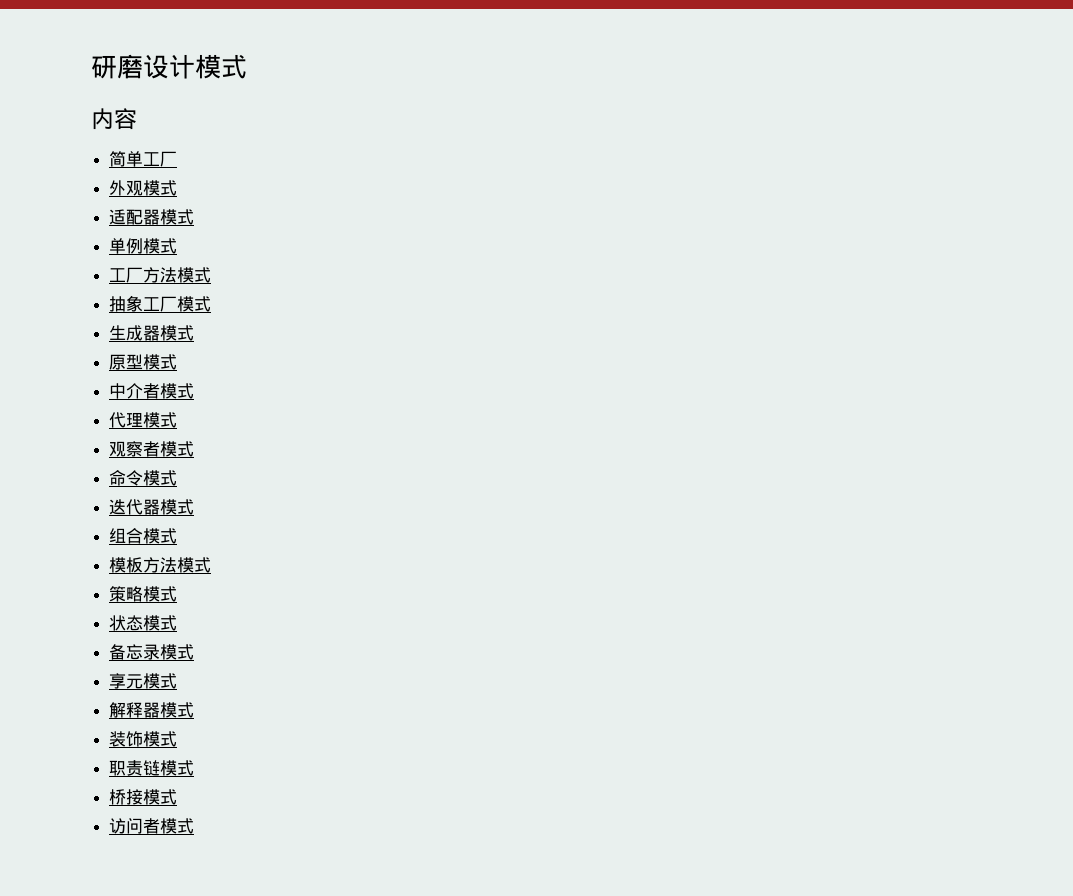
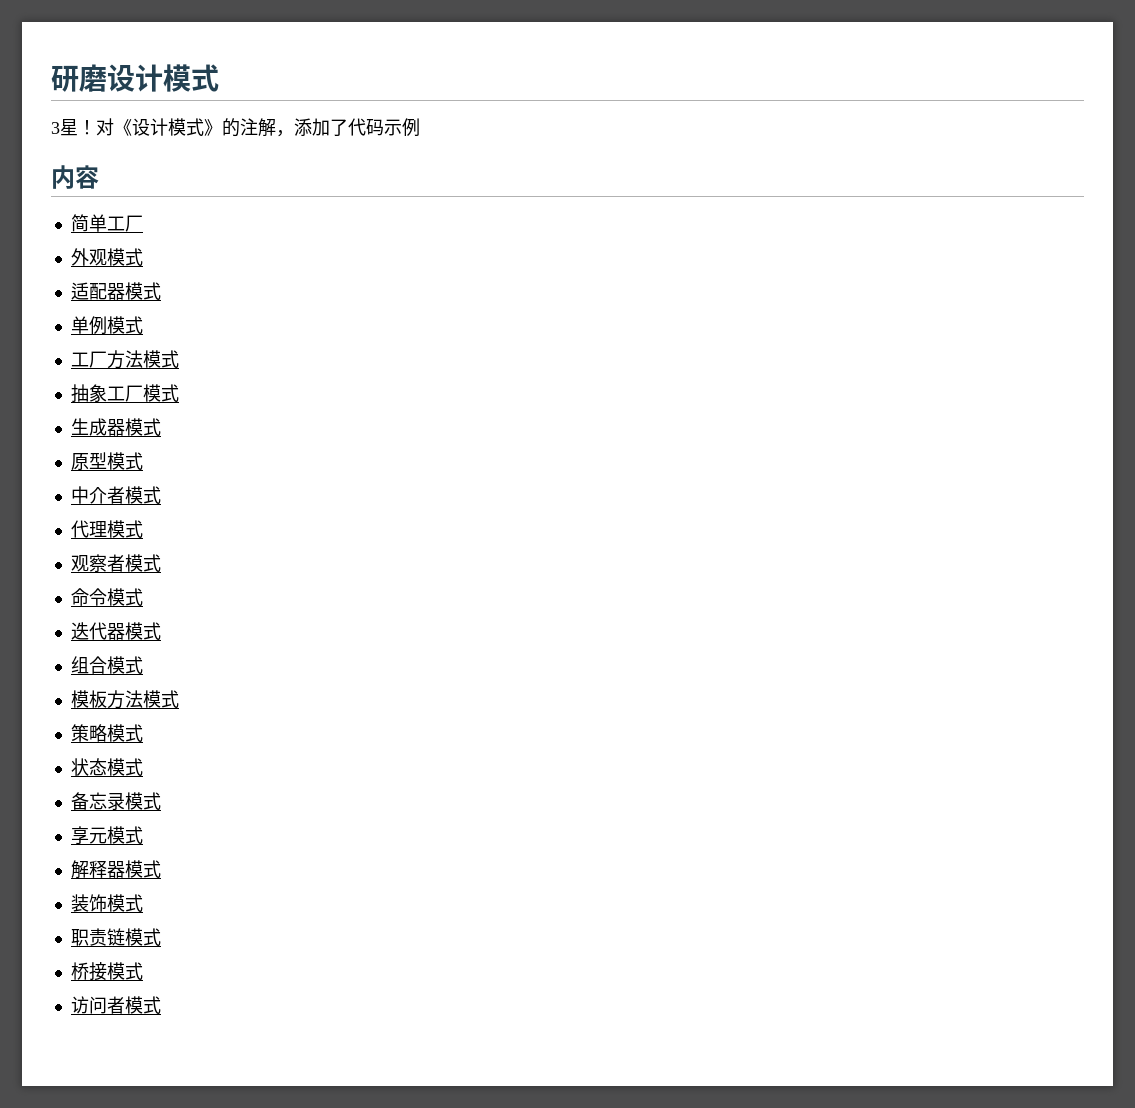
(247, 66) none -> [51,118,420,137] // 3星！对《设计模式》的注解，添加了代码示例

